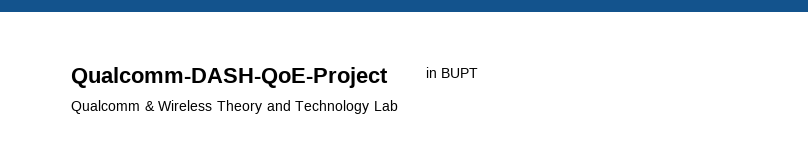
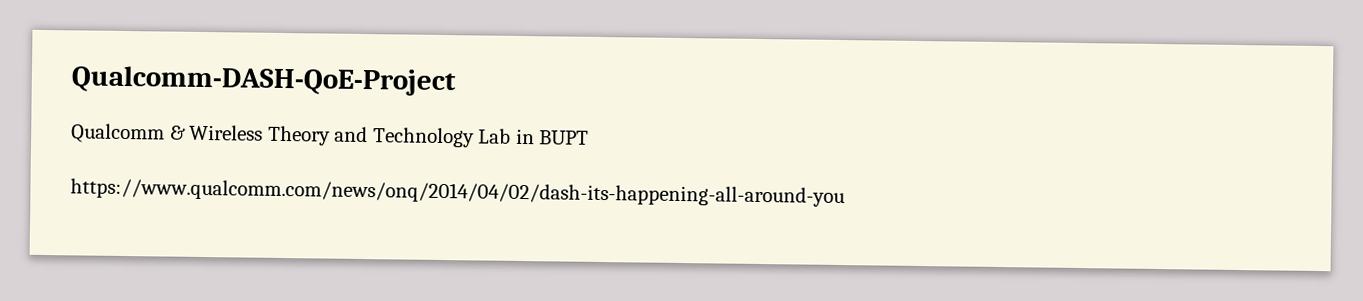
(478, 73) none -> [70,178,845,208] // https://www.qualcomm.com/news/onq/2014/04/02/dash-its-happening-all-around-you

